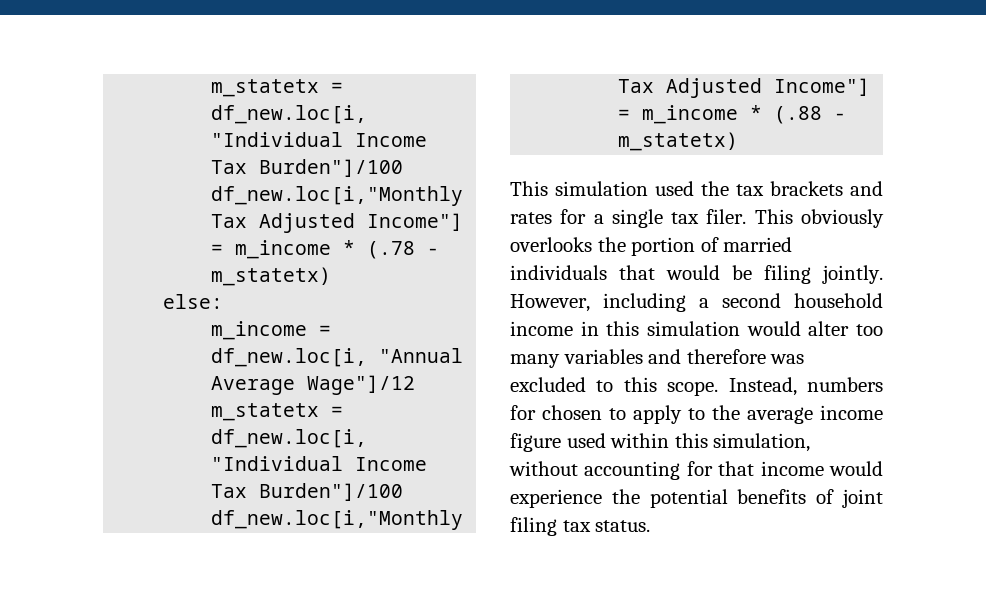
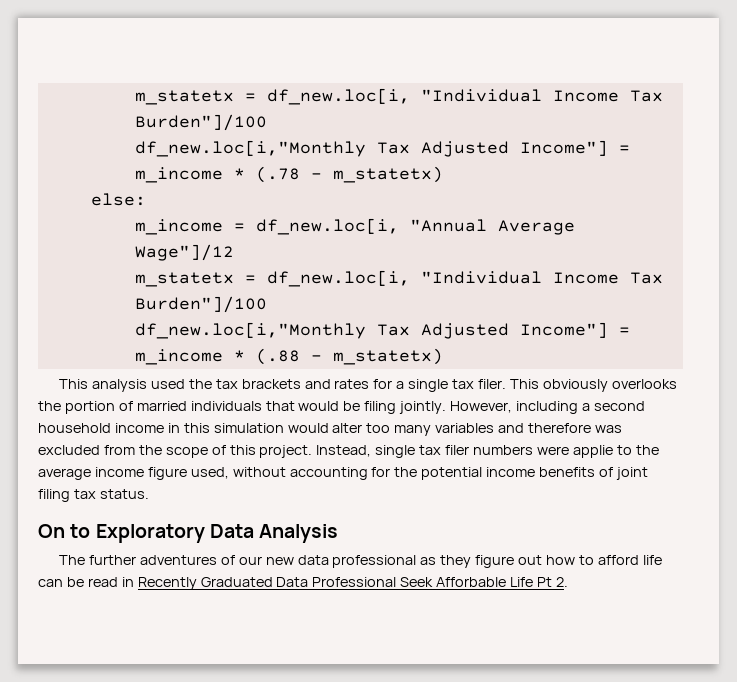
[555,181,648,196] simulation -> [91,379,147,392] analysis
[596,377,883,396] [510,405,682,424] to this scope. Instead, numbers for chosen to apply -> [103,445,613,458] from the scope of this project. Instead, single tax filer numbers were applie
[566,433,811,452] [509,461,883,480] [510,489,602,508] used within this simulation, without accounting for that income would experience -> [190,467,391,480] used, without accounting for
(728, 498) none -> [486,467,536,477] income
(651, 526) none -> [38,524,339,543] [59,555,662,568] [38,577,568,590] // On to Exploratory Data Analysis // The further adventures of our new data professional as they figure out how to afford life can be read in Recently Graduated Data Professional Seek Afforbable Life Pt 2.

